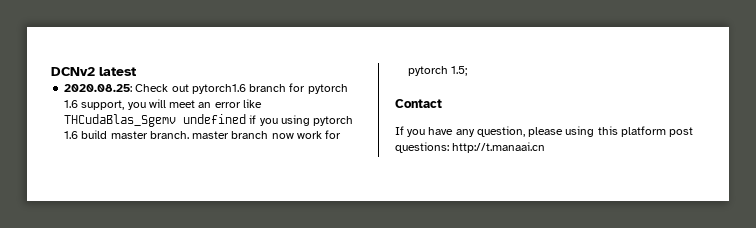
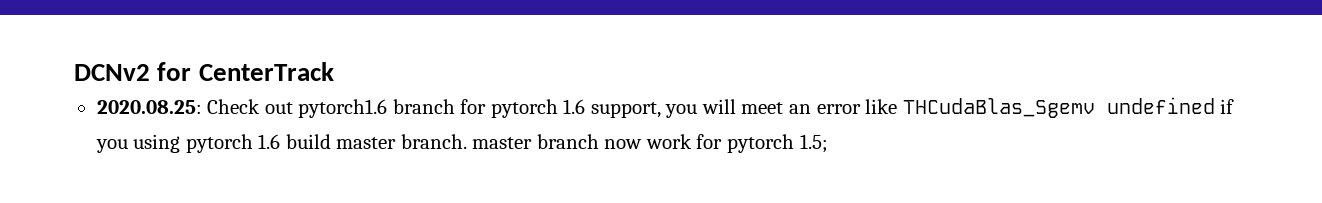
[99,67,136,76] latest -> [157,62,334,81] for CenterTrack
[395,99,442,108] [395,126,694,137] [395,142,546,153] // Contact // If you have any question, please using this platform post questions: http://t.manaai.cn -> (828, 143) none

